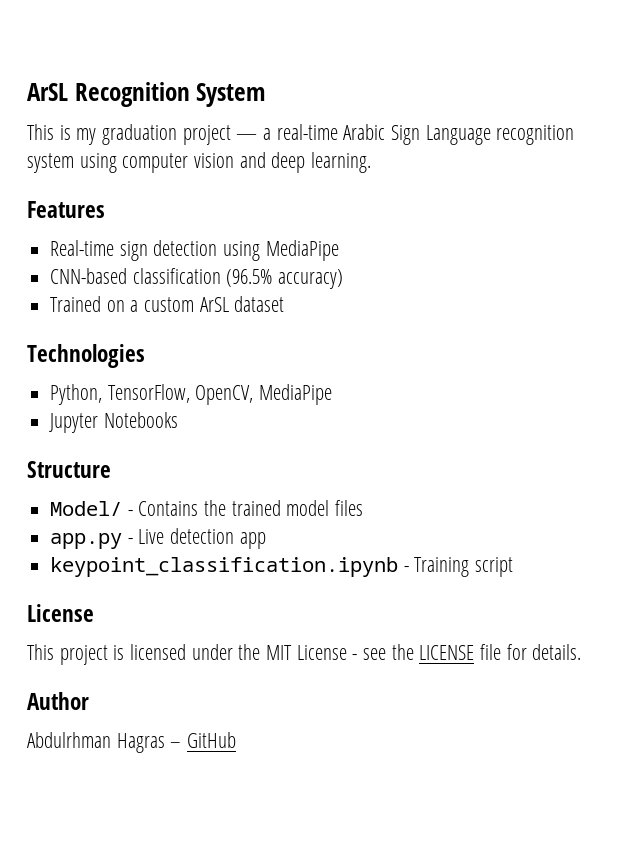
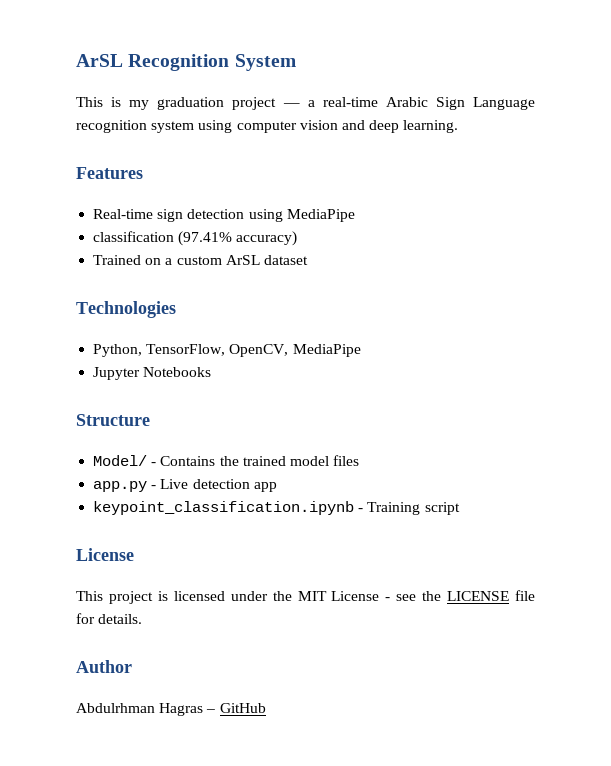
[50,268,273,287] CNN-based classification (96.5% -> [93,231,233,246] classification (97.41%

